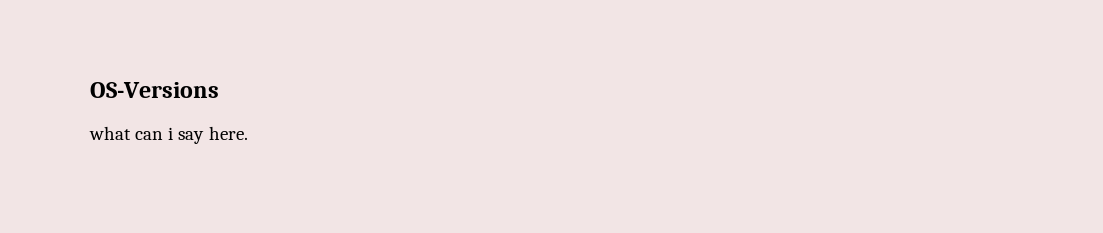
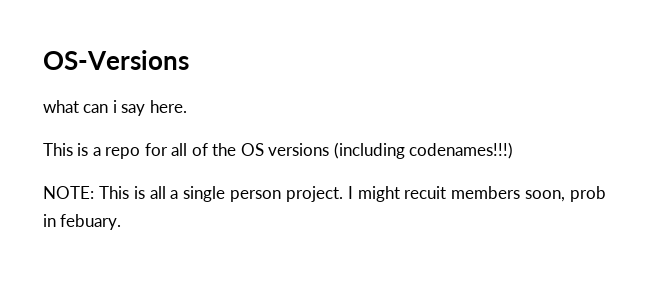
(248, 133) none -> [43,142,514,159] [43,186,606,202] [43,214,122,230] // This is a repo for all of the OS versions (including codenames!!!) // NOTE: This is all a single person project. I might recuit members soon, prob in febuary.

